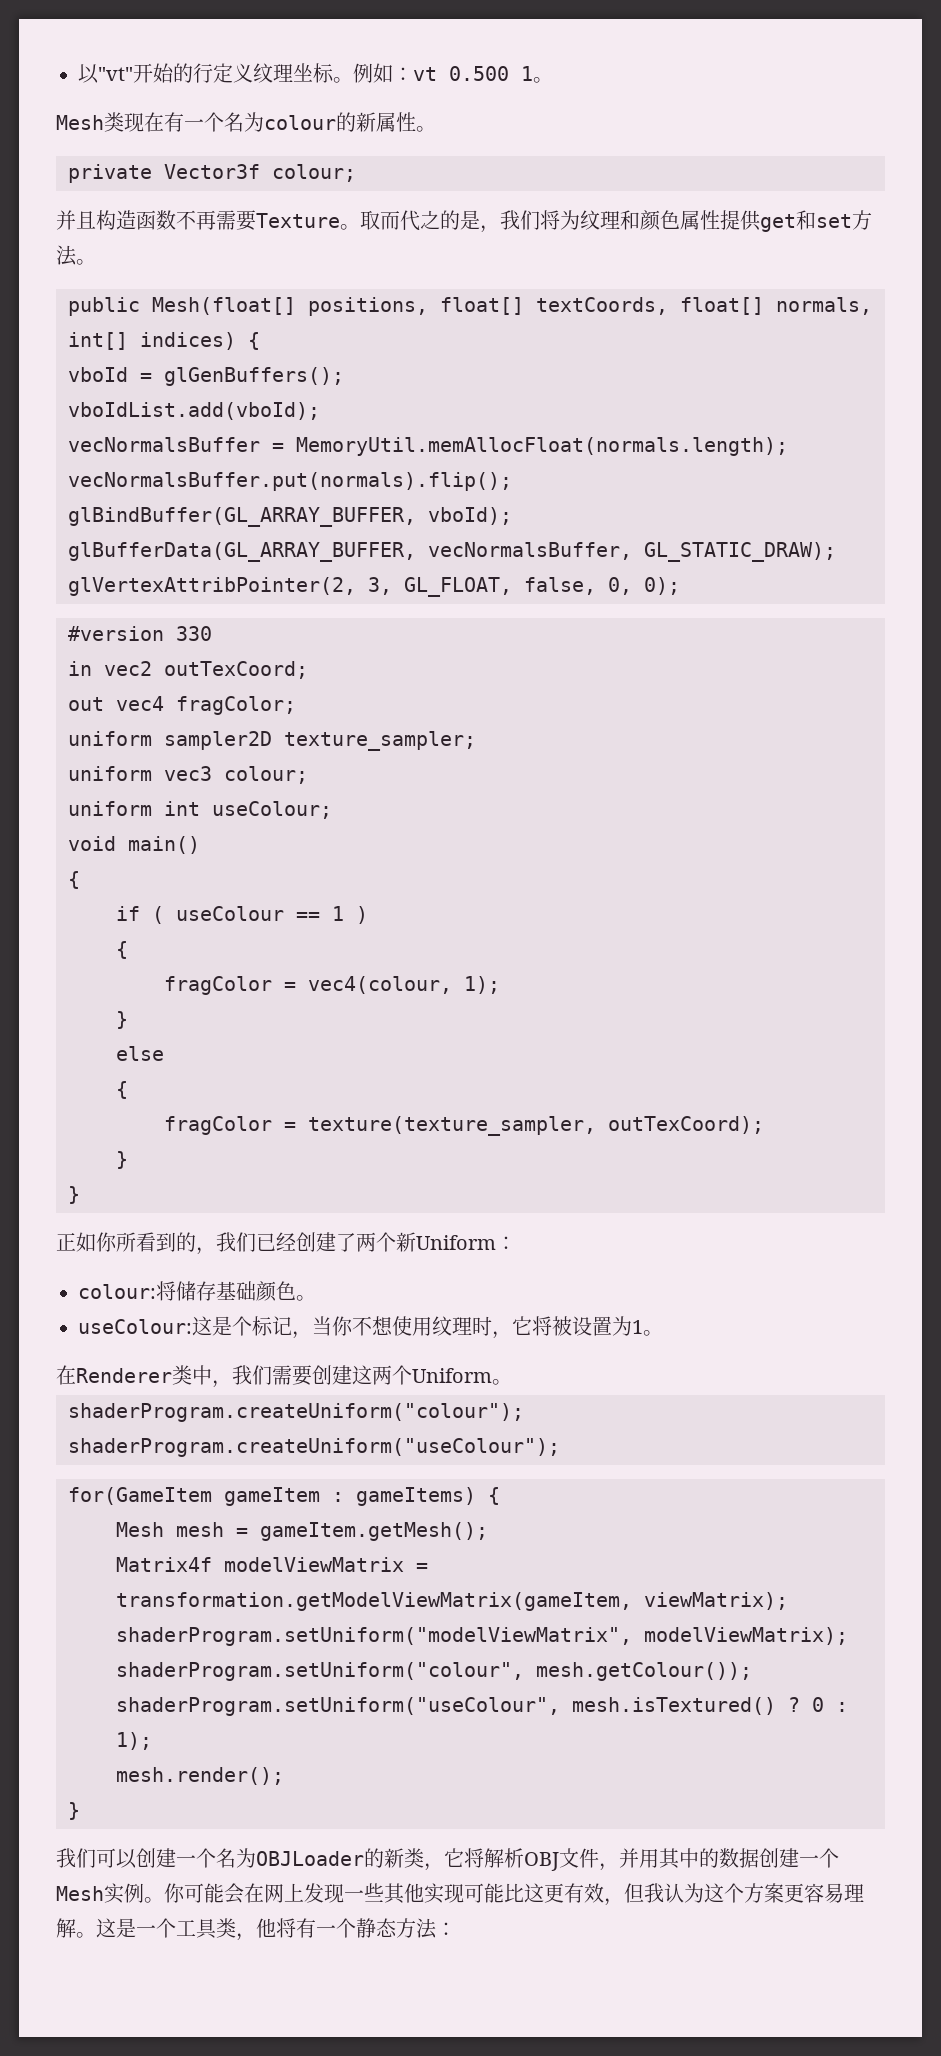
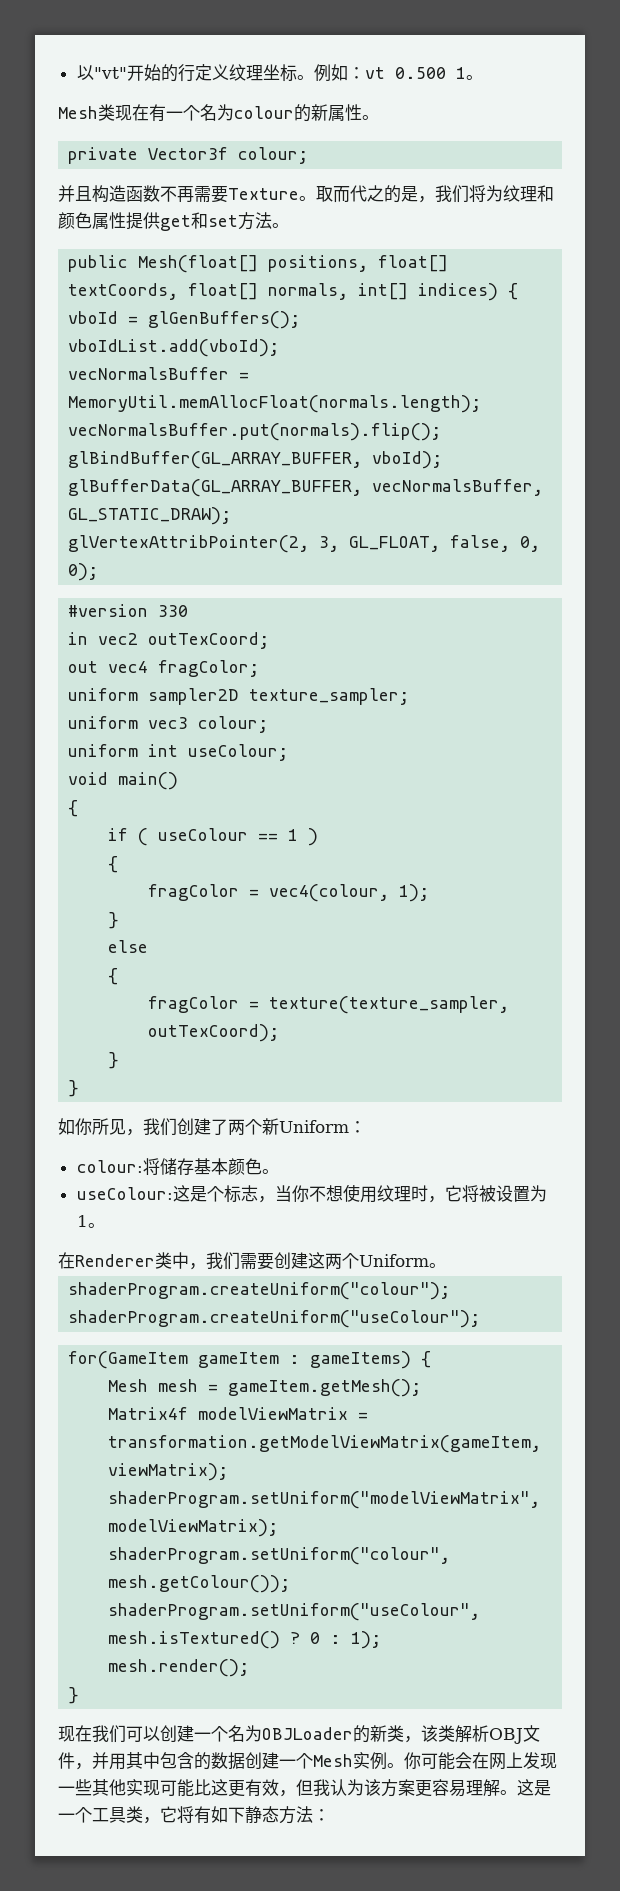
[56,1232,296,1255] 正如你所看到的，我们已经 -> [58,1118,177,1136] 如你所见，我们
[236,1281,256,1301] 础 -> [210,1158,228,1175] 本
[272,1316,292,1335] 记 -> [240,1185,258,1202] 志
(80, 1811) none -> [58,1725,92,1742] 现在
[444,1848,484,1868] 它将 -> [421,1725,455,1742] 该类
(699, 1858) none -> [160,1752,194,1769] 包含
[704,1883,744,1903] 这个 -> [364,1779,381,1796] 该
[256,1918,356,1938] 他将有一个 -> [160,1806,245,1824] 它将有如下

